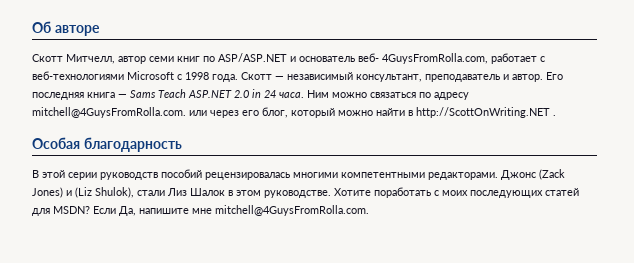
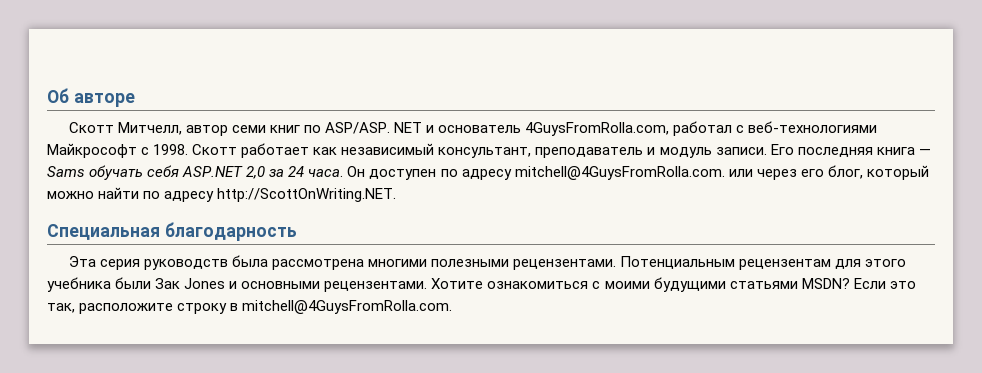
[218,53,545,64] [32,71,284,82] ASP/ASP.NET и основатель веб- 4GuysFromRolla.com, работает с веб-технологиями Microsoft с 1998 года. Скотт — -> [324,121,878,136] [47,143,338,158] ASP/ASP. NET и основатель 4GuysFromRolla.com, работал с веб-технологиями Майкрософт с 1998. Скотт работает как
[512,74,543,82] автор. -> [659,147,767,158] модуль записи.
[158,89,416,98] Teach ASP.NET 2.0 in 24 часа. Ним можно связаться -> [89,165,437,180] обучать себя ASP.NET 2,0 за 24 часа. Он доступен
[408,107,556,118] [32,137,182,152] [32,169,565,180] [32,187,579,198] [32,206,212,216] в http://ScottOnWriting.NET . // Особая благодарность // В этой серии руководств пособий рецензировалась многими компетентными редакторами. Джонс (Zack Jones) и (Liz Shulok), стали Лиз Шалок в этом руководстве. Хотите поработать с моих последующих статей для MSDN? Если Да, напишите мне -> [143,188,397,202] [47,222,297,241] [68,255,907,270] [47,277,916,292] [47,303,239,314] по адресу http://ScottOnWriting.NET. // Специальная благодарность // Эта серия руководств была рассмотрена многими полезными рецензентами. Потенциальным рецензентам для этого учебника были Зак Jones и основными рецензентами. Хотите ознакомиться с моими будущими статьями MSDN? Если это так, расположите строку в

